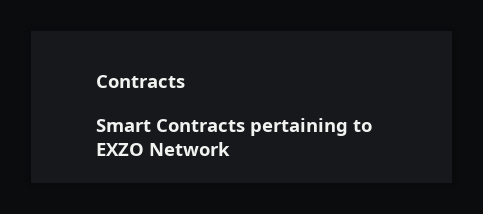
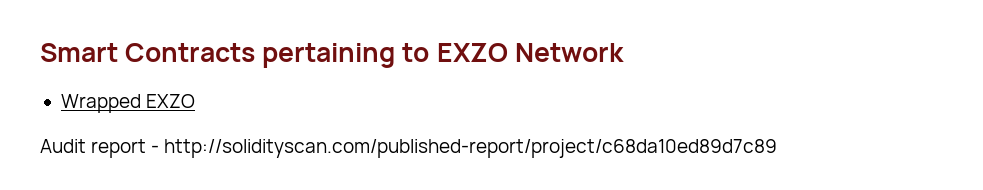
[96,75,185,88] Contracts // -> (40, 52) none
(230, 149) none -> [60,94,196,113] [40,139,778,158] // Wrapped EXZO // Audit report - http://solidityscan.com/published-report/project/c68da10ed89d7c89

